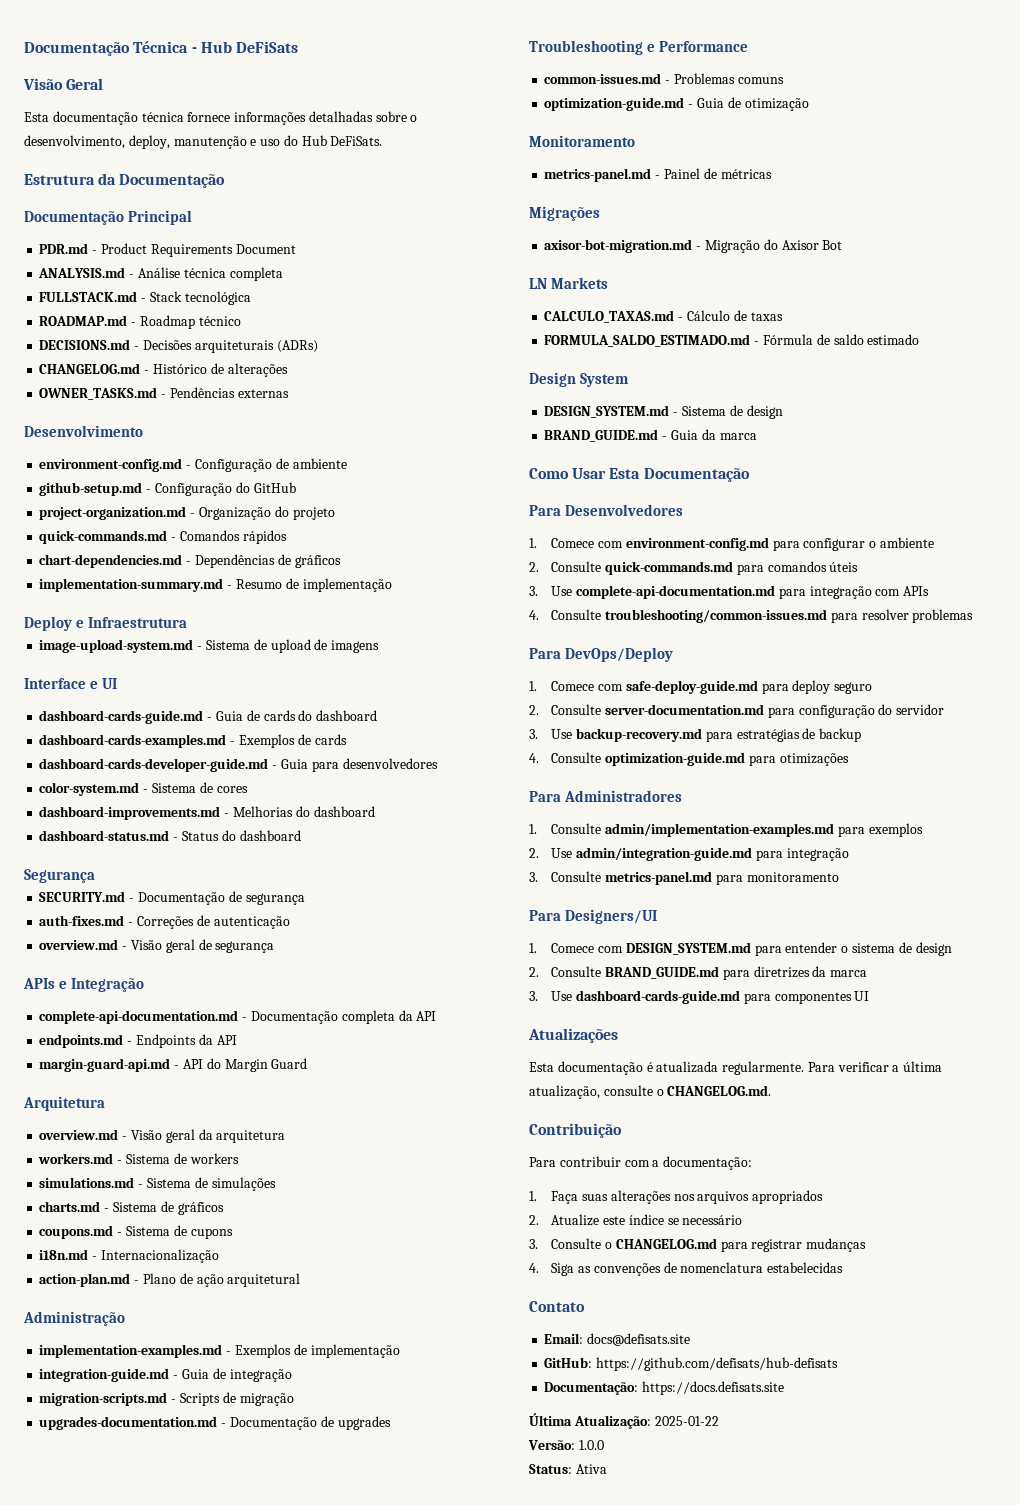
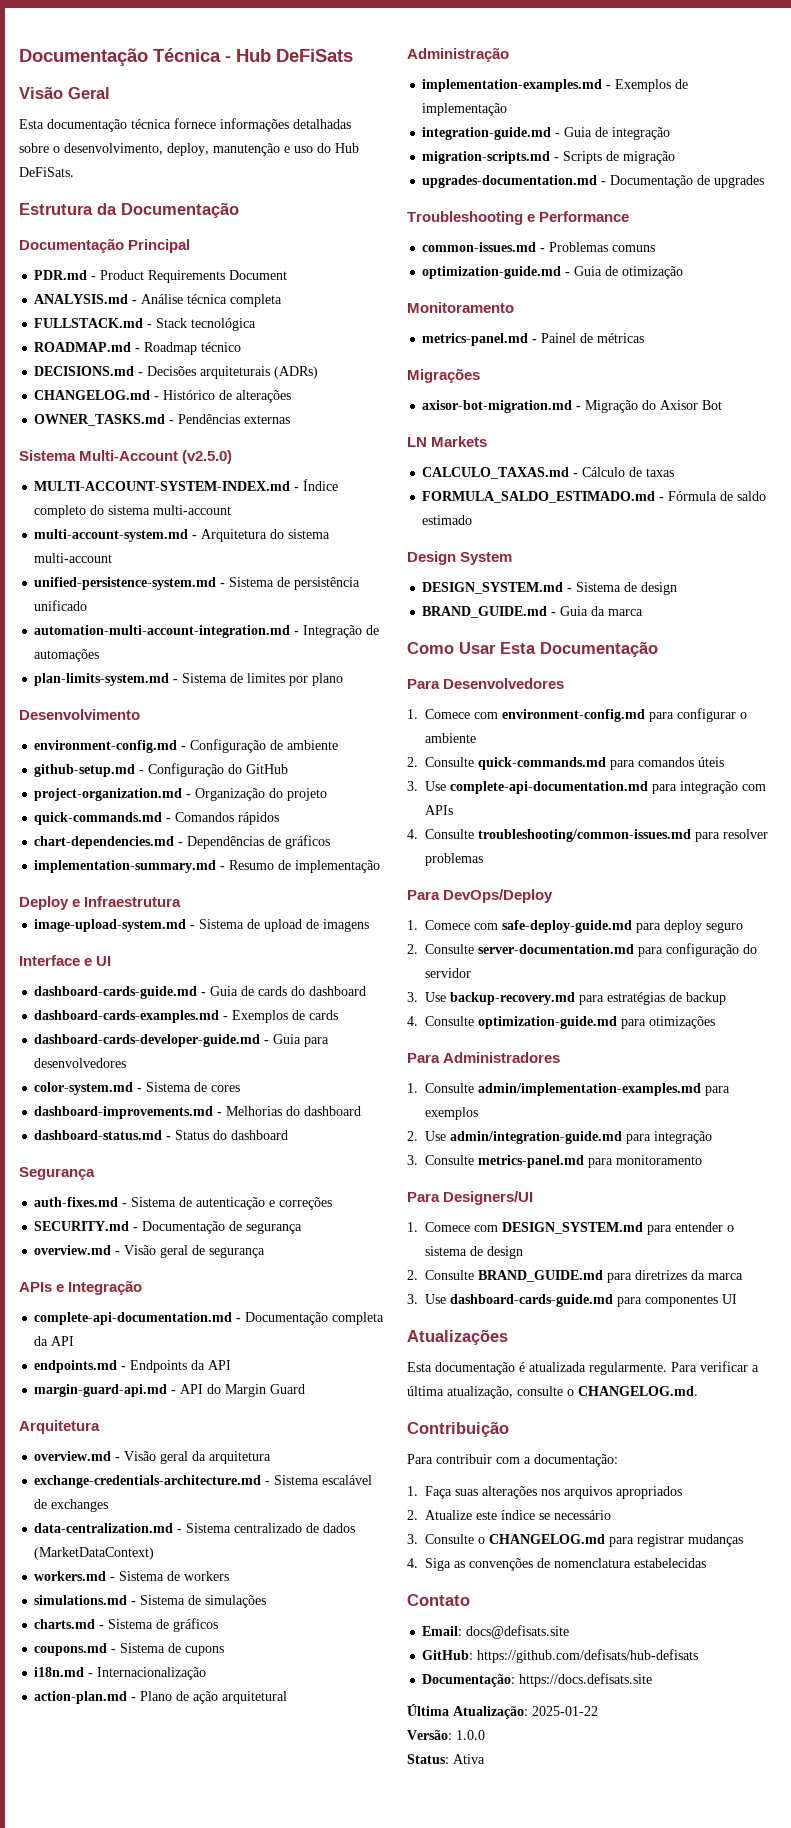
(289, 393) none -> [19,450,233,464] [34,479,339,491] [34,505,232,518] [34,529,331,542] [34,553,113,563] [34,577,361,590] [34,600,88,611] [34,625,380,638] [34,649,100,662] [34,673,344,686] // Sistema Multi-Account (v2.5.0) // MULTI-ACCOUNT-SYSTEM-INDEX.md - Índice completo do sistema multi-account // multi-account-system.md - Arquitetura do sistema multi-account // unified-persistence-system.md - Sistema de persistência unificado // automation-multi-account-integration.md - Integração de automações // plan-limits-system.md - Sistema de limites por plano
(95, 876) none -> [34,1197,333,1210] // auth-fixes.md - Sistema de autenticação e correções
[39,915,290,929] // auth-fixes.md - Correções de autenticação -> (303, 1228) none
(286, 1136) none -> [34,1475,373,1488] [34,1499,109,1512] [34,1523,356,1533] [34,1547,155,1560] // exchange-credentials-architecture.md - Sistema escalável de exchanges // data-centralization.md - Sistema centralizado de dados (MarketDataContext)

